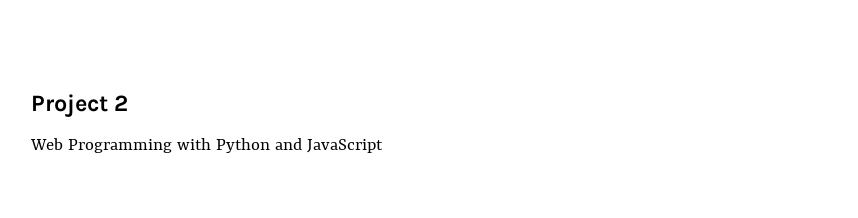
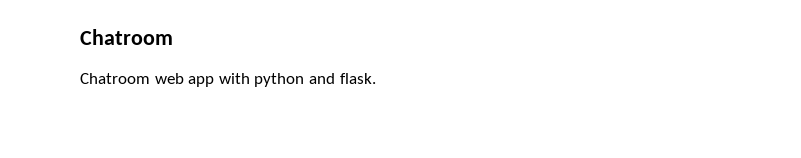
[31,94,129,117] [30,138,383,153] Project 2 // Web Programming with Python and JavaScript -> [80,29,173,45] [80,73,376,87] Chatroom // Chatroom web app with python and flask.

